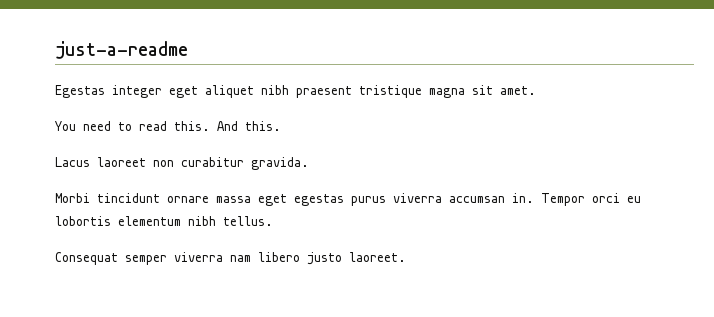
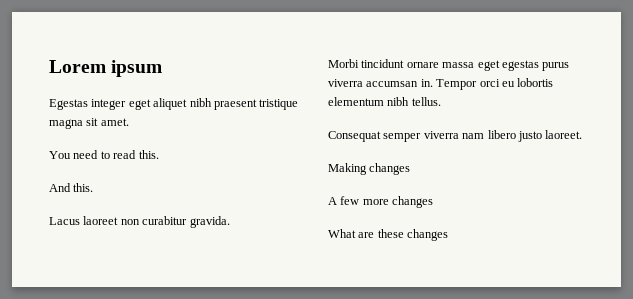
[55,41,188,59] just-a-readme -> [49,60,163,77] Lorem ipsum
(210, 126) none -> (159, 154) //
(406, 257) none -> [328,163,411,175] [328,196,434,208] [328,229,449,241] // Making changes // A few more changes // What are these changes

